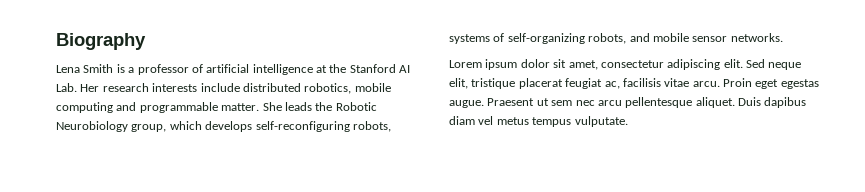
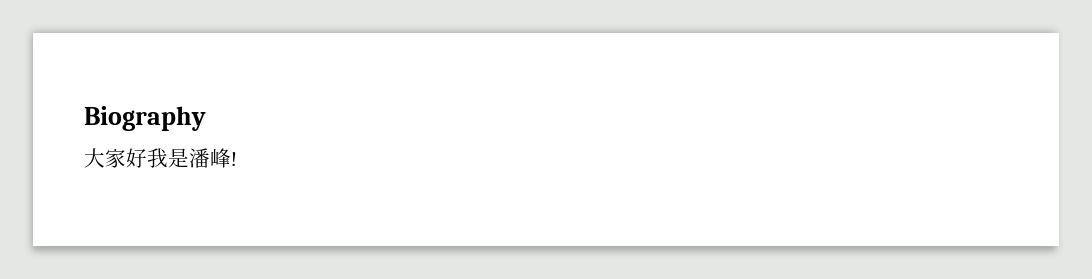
[56,64,411,75] [56,83,391,94] [56,102,377,113] [56,121,391,132] [449,33,783,44] [449,59,802,70] [449,78,819,89] [449,97,807,108] [449,116,628,127] Lena Smith is a professor of artificial intelligence at the Stanford AI Lab. Her research interests include distributed robotics, mobile computing and programmable matter. She leads the Robotic Neurobiology group, which develops self-reconfiguring robots, systems of self-organizing robots, and mobile sensor networks. // Lorem ipsum dolor sit amet, consectetur adipiscing elit. Sed neque elit, tristique placerat feugiat ac, facilisis vitae arcu. Proin eget egestas augue. Praesent ut sem nec arcu pellentesque aliquet. Duis dapibus diam vel metus tempus vulputate. -> [84,148,237,168] 大家好我是潘峰!

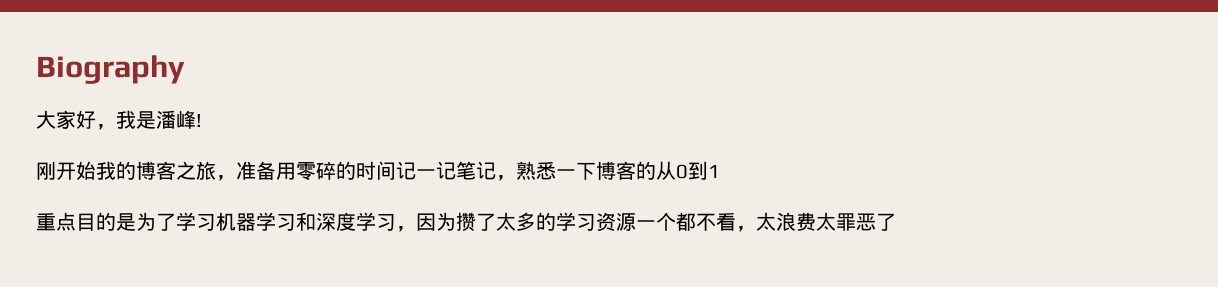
(147, 158) none -> [96,124,116,130] ，
(237, 159) none -> [36,161,720,181] [36,212,896,232] // 刚开始我的博客之旅，准备用零碎的时间记一记笔记，熟悉一下博客的从0到1 // 重点目的是为了学习机器学习和深度学习，因为攒了太多的学习资源一个都不看，太浪费太罪恶了

